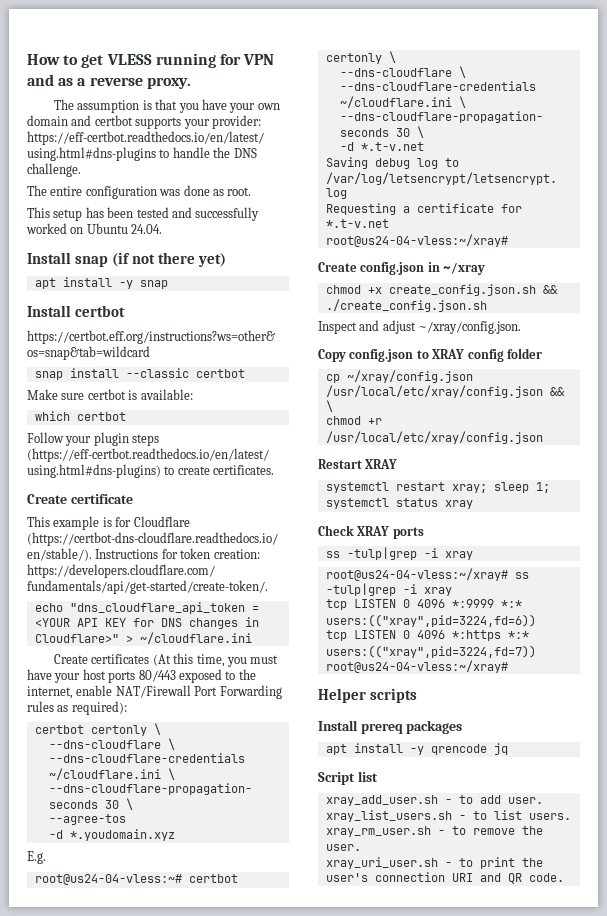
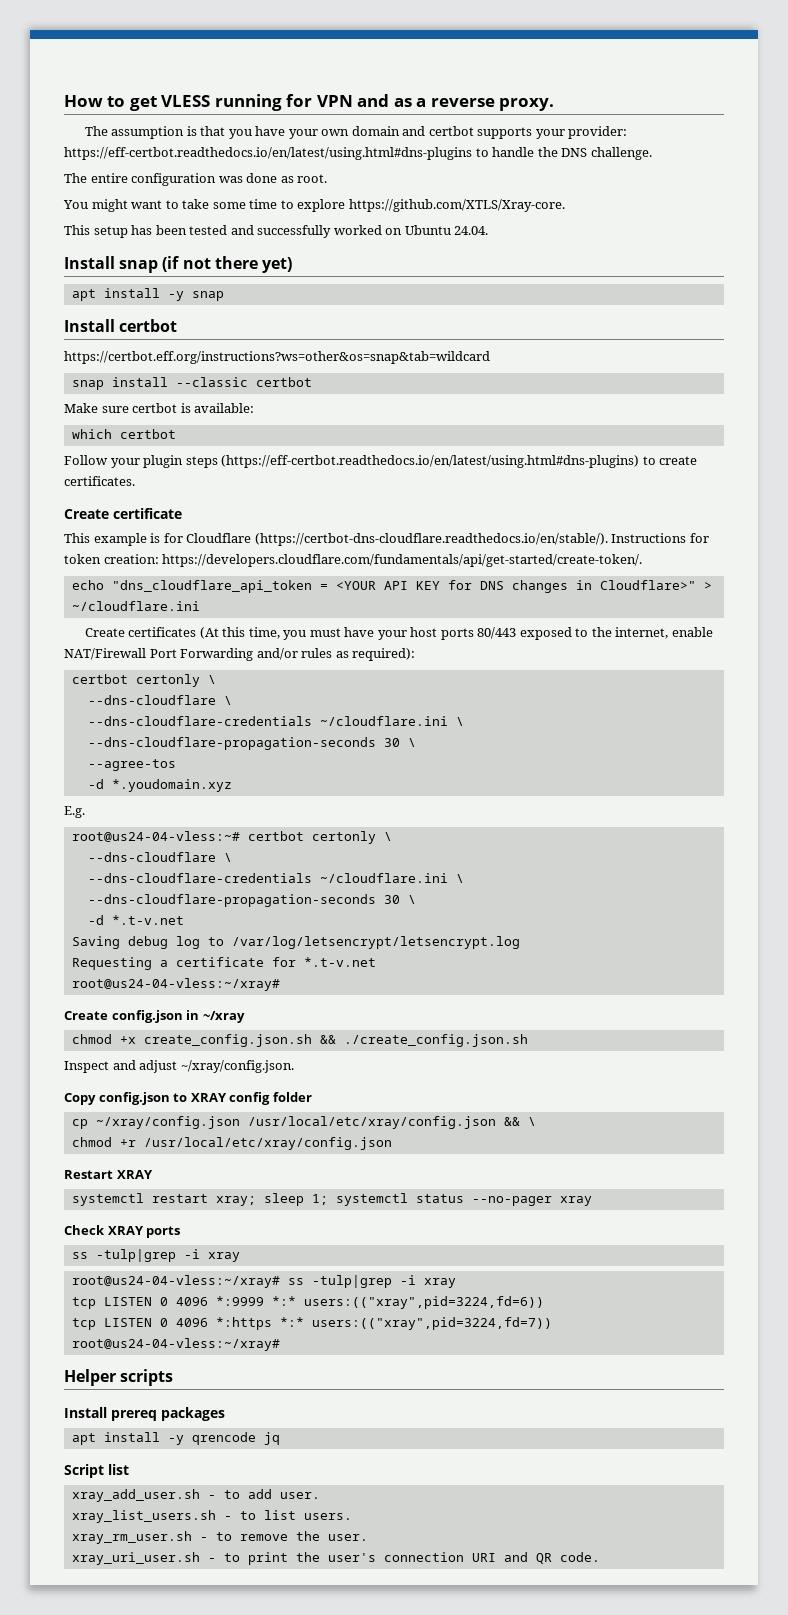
(252, 191) none -> [63,199,565,212] // You might want to take some time to explore https://github.com/XTLS/Xray-core.
(282, 692) none -> [256,648,298,660] and/or
(438, 502) none -> [471,1196,552,1206] --no-pager

